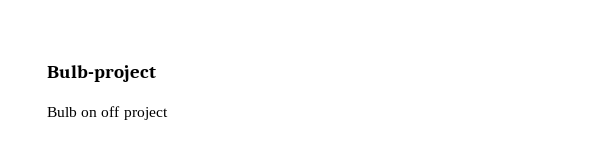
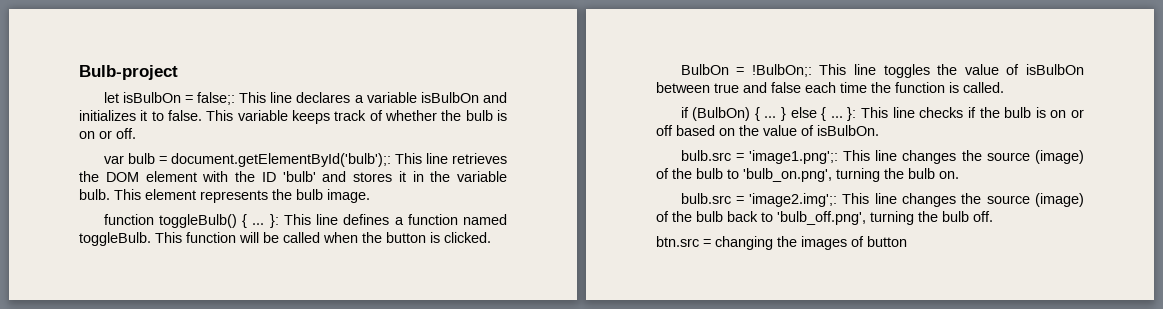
[47,106,168,120] Bulb on off project -> [103,92,508,105] [79,110,507,124] [79,128,136,139] [103,153,507,167] [79,171,507,182] [79,189,370,203] [103,214,507,228] [79,232,491,246] [680,64,1084,78] [656,82,1004,93] [680,107,1084,121] [656,125,879,136] [680,150,1084,164] [656,168,959,182] [680,193,1084,207] [656,211,993,225] [656,236,907,250] let isBulbOn = false;: This line declares a variable isBulbOn and initializes it to false. This variable keeps track of whether the bulb is on or off. // var bulb = document.getElementById('bulb');: This line retrieves the DOM element with the ID 'bulb' and stores it in the variable bulb. This element represents the bulb image. // function toggleBulb() { ... }: This line defines a function named toggleBulb. This function will be called when the button is clicked. // BulbOn = !BulbOn;: This line toggles the value of isBulbOn between true and false each time the function is called. // if (BulbOn) { ... } else { ... }: This line checks if the bulb is on or off based on the value of isBulbOn. // bulb.src = 'image1.png';: This line changes the source (image) of the bulb to 'bulb_on.png', turning the bulb on. // bulb.src = 'image2.img';: This line changes the source (image) of the bulb back to 'bulb_off.png', turning the bulb off. // btn.src = changing the images of button

